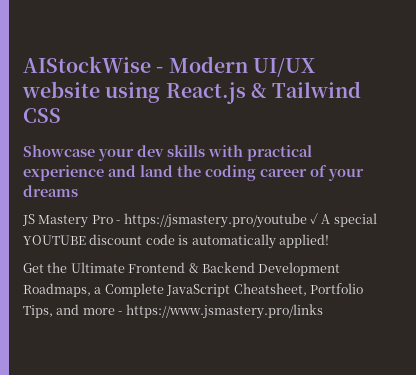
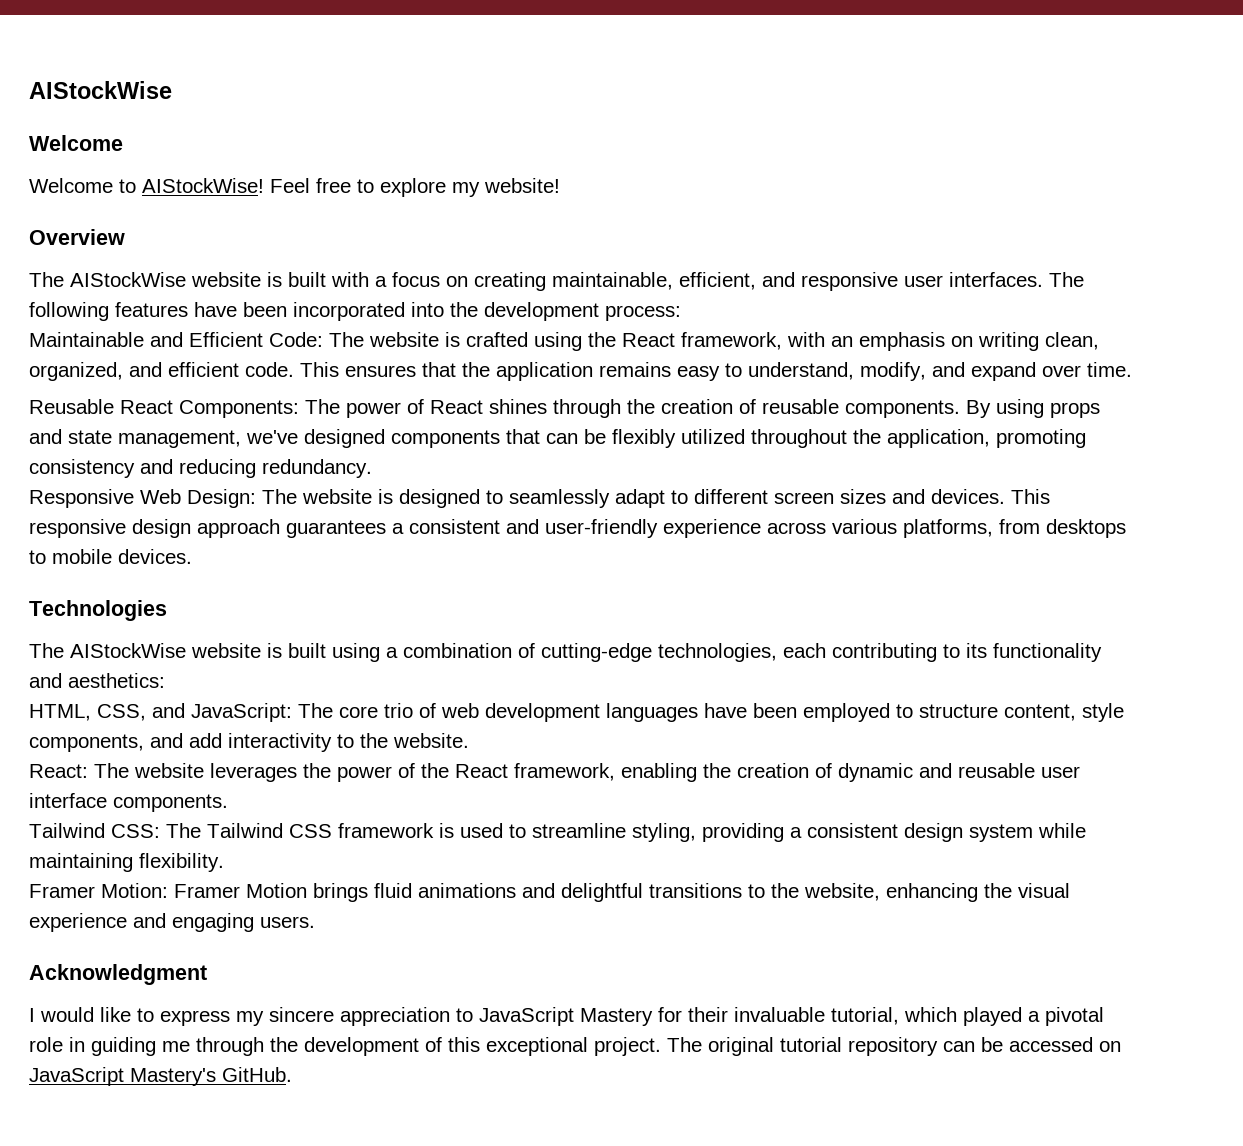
[23,56,315,77] [22,81,362,104] [23,108,61,123] [23,145,312,161] [23,165,364,181] [23,185,78,197] [22,213,377,228] [23,234,329,249] [23,262,341,276] [23,283,363,297] [23,304,323,319] AIStockWise - Modern UI/UX website using React.js & Tailwind CSS // Showcase your dev skills with practical experience and land the coding career of your dreams // JS Mastery Pro - https://jsmastery.pro/youtube ✓ A special YOUTUBE discount code is automatically applied! // Get the Ultimate Frontend & Backend Development Roadmaps, a Complete JavaScript Cheatsheet, Portfolio Tips, and more - https://www.jsmastery.pro/links -> [29,81,172,99] [29,135,123,151] [29,178,560,197] [29,229,125,245] [29,272,1084,291] [29,302,681,321] [29,332,1099,351] [29,362,1132,381] [29,399,1100,418] [29,429,1086,448] [29,459,372,478] [29,489,1050,508] [29,519,1126,538] [29,549,192,564] [29,600,167,621] [29,643,1102,662] [29,673,165,688] [29,703,1124,722] [29,733,469,752] [29,763,1080,782] [29,793,228,812] [29,823,1086,842] [29,853,224,872] [29,883,1070,902] [29,913,315,932] [29,964,207,985] [29,1007,1104,1026] [29,1037,1121,1056] [29,1067,292,1086] AIStockWise // Welcome // Welcome to AIStockWise! Feel free to explore my website! // Overview // The AIStockWise website is built with a focus on creating maintainable, efficient, and responsive user interfaces. The following features have been incorporated into the development process: // Maintainable and Efficient Code: The website is crafted using the React framework, with an emphasis on writing clean, organized, and efficient code. This ensures that the application remains easy to understand, modify, and expand over time. // Reusable React Components: The power of React shines through the creation of reusable components. By using props and state management, we've designed components that can be flexibly utilized throughout the application, promoting consistency and reducing redundancy. // Responsive Web Design: The website is designed to seamlessly adapt to different screen sizes and devices. This responsive design approach guarantees a consistent and user-friendly experience across various platforms, from desktops to mobile devices. // Technologies // The AIStockWise website is built using a combination of cutting-edge technologies, each contributing to its functionality and aesthetics: // HTML, CSS, and JavaScript: The core trio of web development languages have been employed to structure content, style components, and add interactivity to the website. // React: The website leverages the power of the React framework, enabling the creation of dynamic and reusable user interface components. // Tailwind CSS: The Tailwind CSS framework is used to streamline styling, providing a consistent design system while maintaining flexibility. // Framer Motion: Framer Motion brings fluid animations and delightful transitions to the website, enhancing the visual experience and engaging users. // Acknowledgment // I would like to express my sincere appreciation to JavaScript Mastery for their invaluable tutorial, which played a pivotal role in guiding me through the development of this exceptional project. The original tutorial repository can be accessed on JavaScript Mastery's GitHub.

